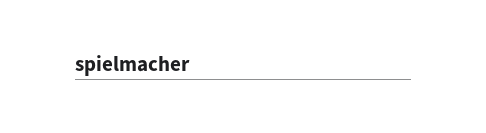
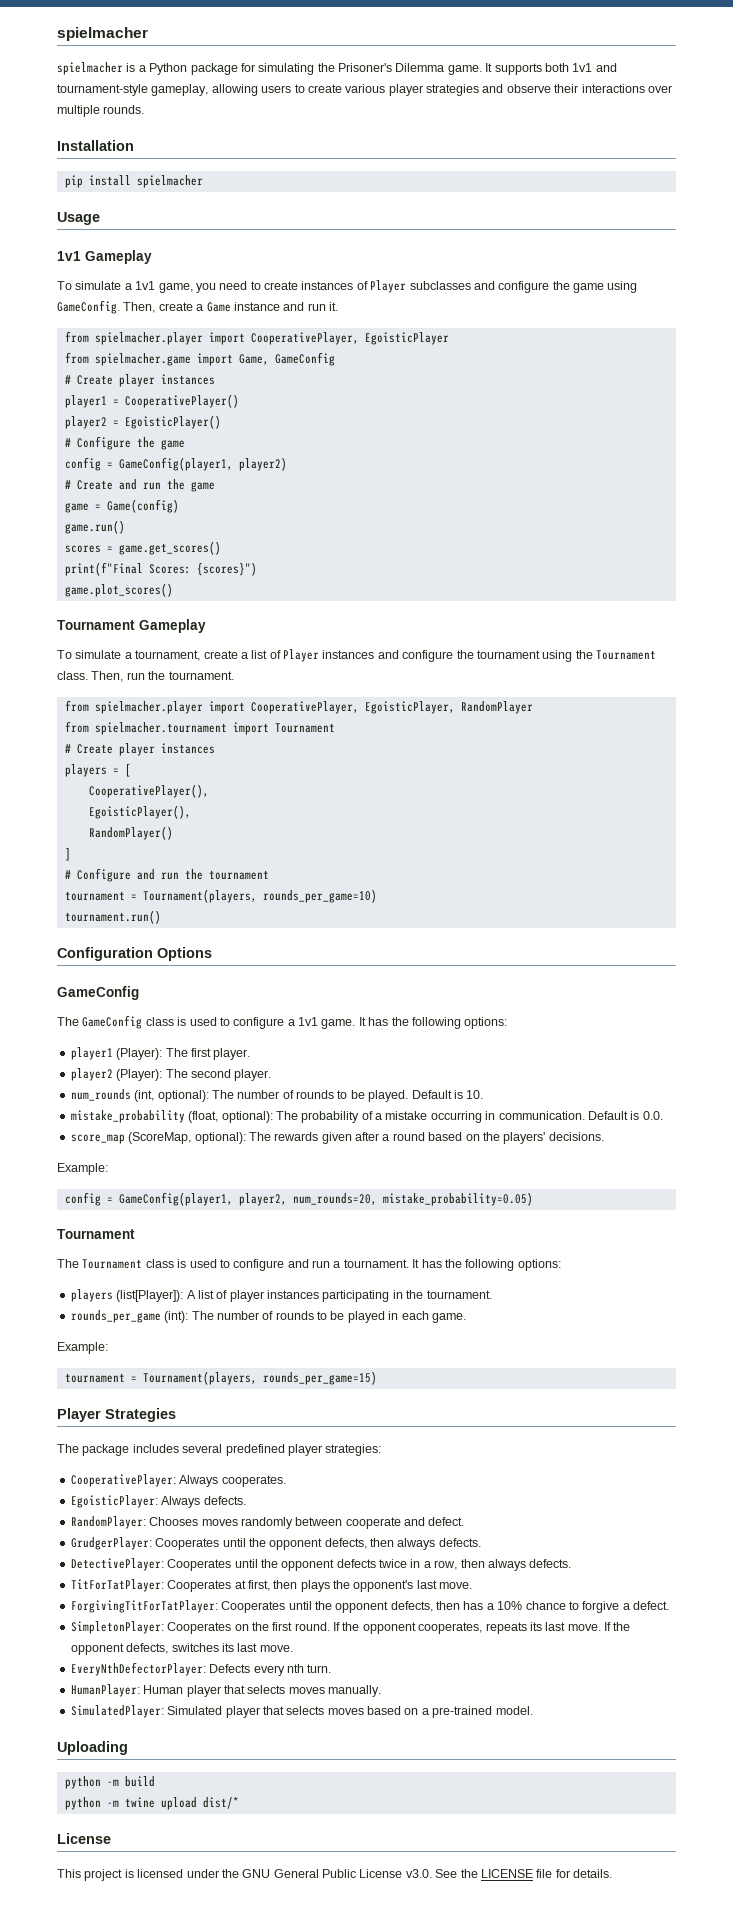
[75,55,190,76] spielmacher -> [57,27,148,41] [57,62,617,75] [57,84,672,96] [57,105,145,117] [57,140,134,151] [64,175,203,188] [57,212,100,225] [57,250,152,264] [57,280,638,293] [57,300,338,314] [64,331,449,345] [64,352,335,366] [64,374,215,387] [64,394,239,408] [64,415,221,429] [64,436,185,450] [64,457,287,471] [64,479,215,492] [64,499,179,513] [64,520,125,534] [64,541,221,555] [64,562,257,576] [64,583,173,597] [57,619,206,633] [57,649,656,662] [57,671,234,682] [64,700,533,714] [64,721,335,735] [64,743,215,756] [64,763,131,777] [88,784,209,798] [88,805,191,819] [88,826,173,840] [64,847,71,861] [64,868,269,882] [64,889,377,903] [64,910,161,924] [57,947,212,961] [57,986,139,1000] [57,1015,508,1029] [70,1047,251,1060] [70,1068,272,1081] [70,1089,484,1102] [70,1110,663,1123] [70,1132,604,1144] [57,1163,108,1175] [64,1192,533,1206] [57,1229,135,1239] [57,1259,561,1271] [70,1289,492,1302] [70,1310,466,1323] [57,1342,108,1354] [64,1371,377,1385] [57,1408,176,1422] [57,1444,382,1456] [70,1474,286,1487] [70,1495,246,1508] [70,1516,465,1529] [70,1537,481,1550] [70,1558,572,1571] [70,1579,473,1592] [70,1600,669,1613] [70,1621,631,1634] [70,1643,293,1655] [70,1662,332,1676] [70,1684,381,1697] [70,1705,533,1718] [57,1741,128,1755] [64,1776,155,1789] [64,1797,239,1810] [57,1833,111,1844] [57,1869,612,1881] spielmacher // spielmacher is a Python package for simulating the Prisoner's Dilemma game. It supports both 1v1 and tournament-style gameplay, allowing users to create various player strategies and observe their interactions over multiple rounds. // Installation // pip install spielmacher // Usage // 1v1 Gameplay // To simulate a 1v1 game, you need to create instances of Player subclasses and configure the game using GameConfig. Then, create a Game instance and run it. // from spielmacher.player import CooperativePlayer, EgoisticPlayer // from spielmacher.game import Game, GameConfig // # Create player instances // player1 = CooperativePlayer() // player2 = EgoisticPlayer() // # Configure the game // config = GameConfig(player1, player2) // # Create and run the game // game = Game(config) // game.run() // scores = game.get_scores() // print(f"Final Scores: {scores}") // game.plot_scores() // Tournament Gameplay // To simulate a tournament, create a list of Player instances and configure the tournament using the Tournament class. Then, run the tournament. // from spielmacher.player import CooperativePlayer, EgoisticPlayer, RandomPlayer // from spielmacher.tournament import Tournament // # Create player instances // players = [ // CooperativePlayer(), // EgoisticPlayer(), // RandomPlayer() // ] // # Configure and run the tournament // tournament = Tournament(players, rounds_per_game=10) // tournament.run() // Configuration Options // GameConfig // The GameConfig class is used to configure a 1v1 game. It has the following options: // player1 (Player): The first player. // player2 (Player): The second player. // num_rounds (int, optional): The number of rounds to be played. Default is 10. // mistake_probability (float, optional): The probability of a mistake occurring in communication. Default is 0.0. // score_map (ScoreMap, optional): The rewards given after a round based on the players' decisions. // Example: // config = GameConfig(player1, player2, num_rounds=20, mistake_probability=0.05) // Tournament // The Tournament class is used to configure and run a tournament. It has the following options: // players (list[Player]): A list of player instances participating in the tournament. // rounds_per_game (int): The number of rounds to be played in each game. // Example: // tournament = Tournament(players, rounds_per_game=15) // Player Strategies // The package includes several predefined player strategies: // CooperativePlayer: Always cooperates. // EgoisticPlayer: Always defects. // RandomPlayer: Chooses moves randomly between cooperate and defect. // GrudgerPlayer: Cooperates until the opponent defects, then always defects. // DetectivePlayer: Cooperates until the opponent defects twice in a row, then always defects. // TitForTatPlayer: Cooperates at first, then plays the opponent's last move. // ForgivingTitForTatPlayer: Cooperates until the opponent defects, then has a 10% chance to forgive a defect. // SimpletonPlayer: Cooperates on the first round. If the opponent cooperates, repeats its last move. If the opponent defects, switches its last move. // EveryNthDefectorPlayer: Defects every nth turn. // HumanPlayer: Human player that selects moves manually. // SimulatedPlayer: Simulated player that selects moves based on a pre-trained model. // Uploading // python -m build // python -m twine upload dist/* // License // This project is licensed under the GNU General Public License v3.0. See the LICENSE file for details.

